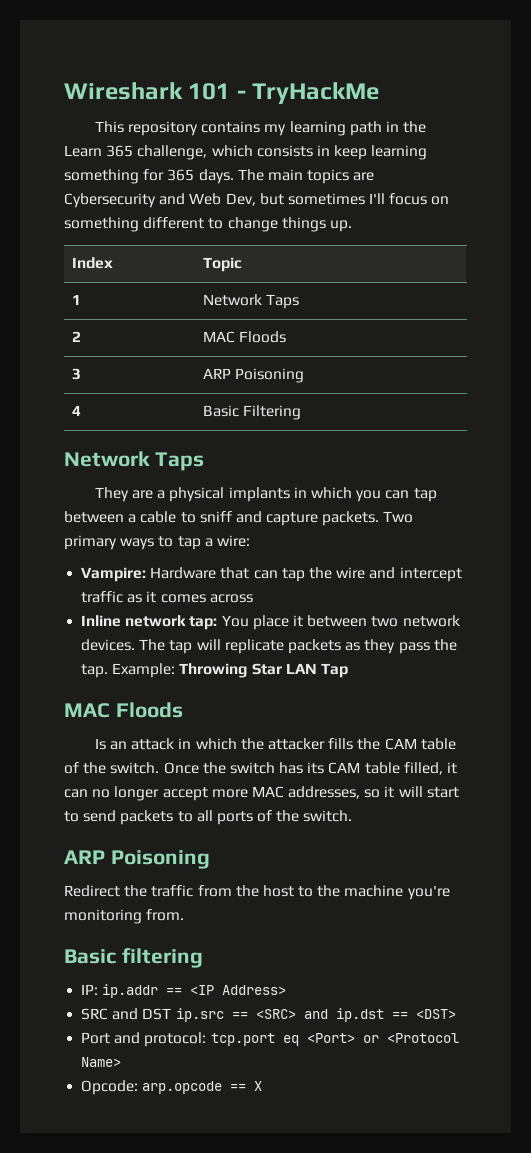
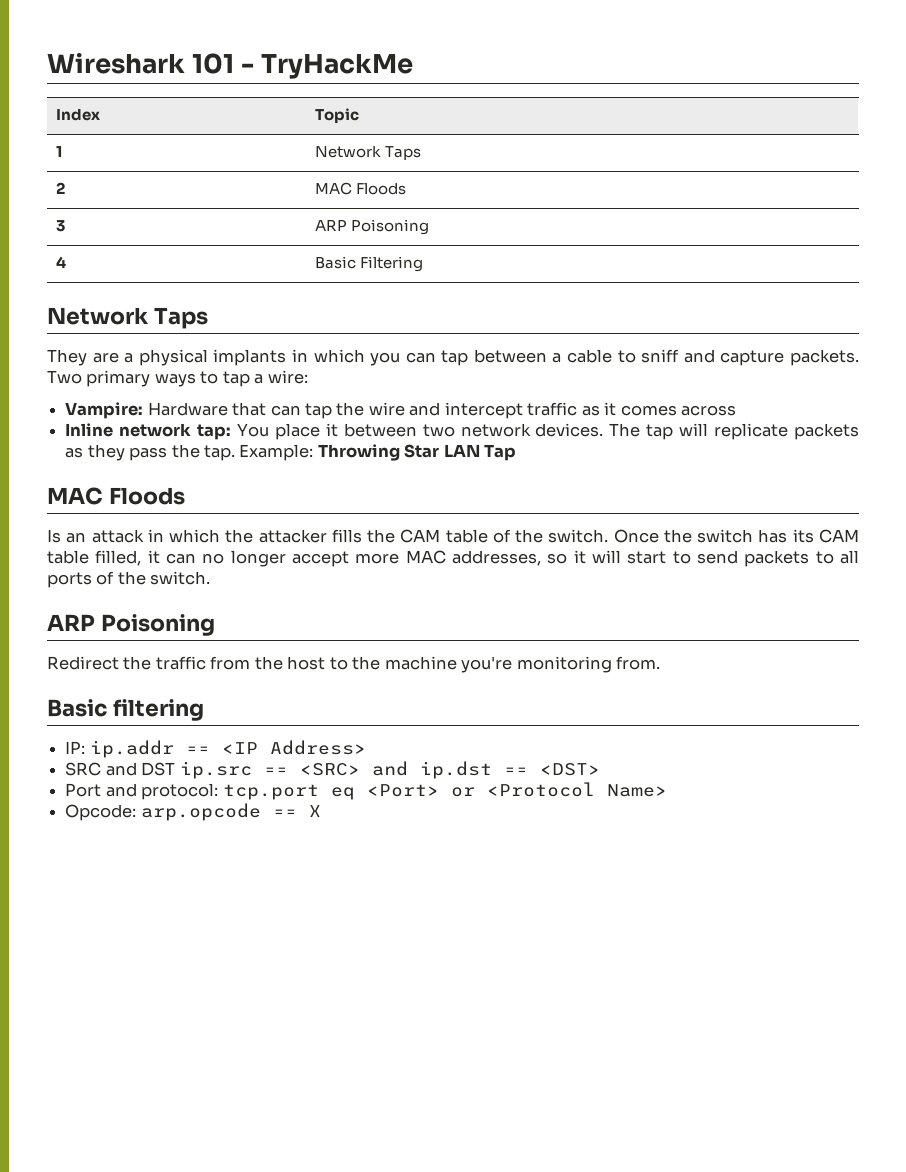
[94,121,427,136] [64,145,428,160] [64,169,375,184] [64,193,450,208] [64,217,352,232] // This repository contains my learning path in the Learn 365 challenge, which consists in keep learning something for 365 days. The main topics are Cybersecurity and Web Dev, but sometimes I'll focus on something different to change things up. -> (414, 66) none

